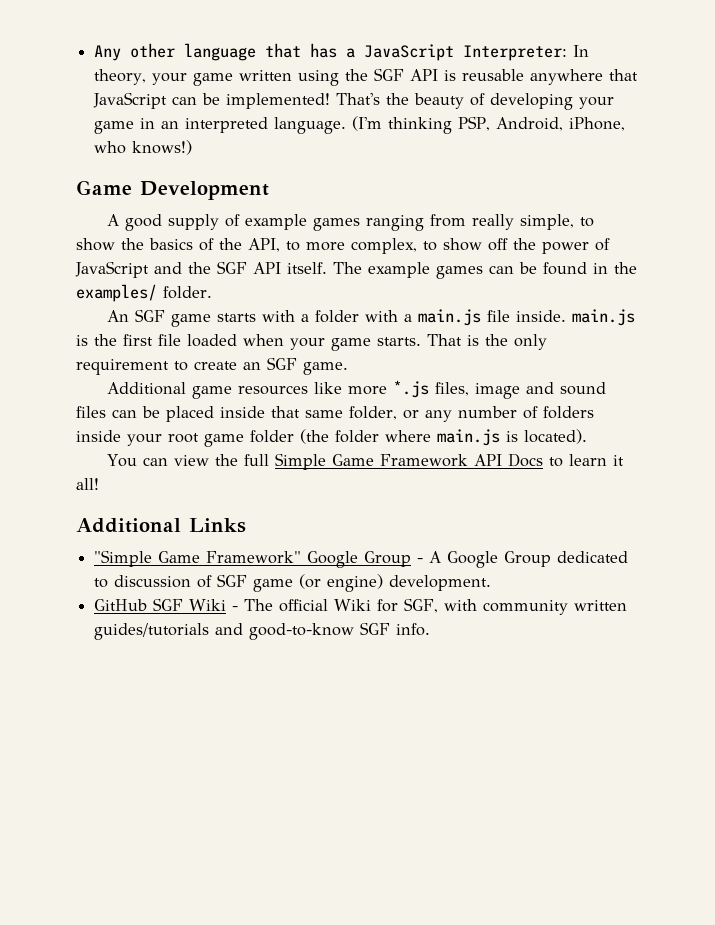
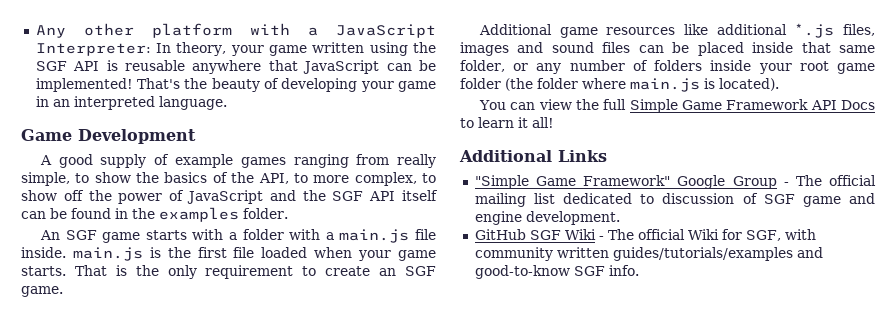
[184,43,338,61] language that has -> [151,23,290,38] platform with
[352,116,626,134] [94,140,193,155] (I'm thinking PSP, Android, iPhone, who knows!) -> (227, 103) none
[287,262,483,279] itself. The example games -> [402,190,439,201] itself
[76,284,157,302] examples/ -> [159,207,239,222] examples
[348,386,388,395] more -> [716,24,787,35] additional
[475,383,521,399] image -> [460,42,509,56] images
[429,551,552,568] A Google Group -> [795,175,876,186] [474,193,555,207] The official mailing list
[299,574,384,592] (or engine) -> [849,193,875,204] [474,211,522,225] and engine
[94,623,210,640] guides/tutorials -> [612,247,793,261] guides/tutorials/examples

